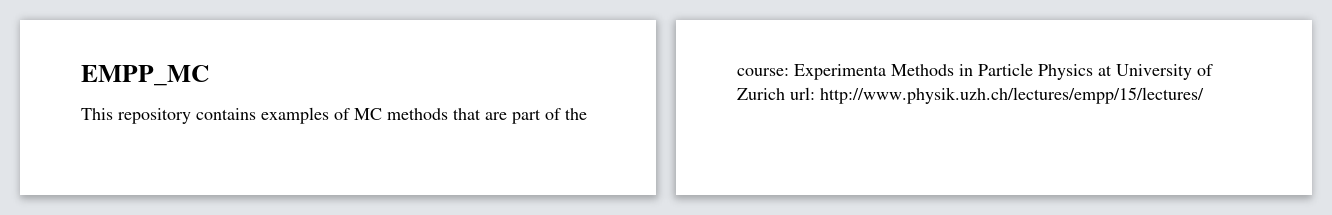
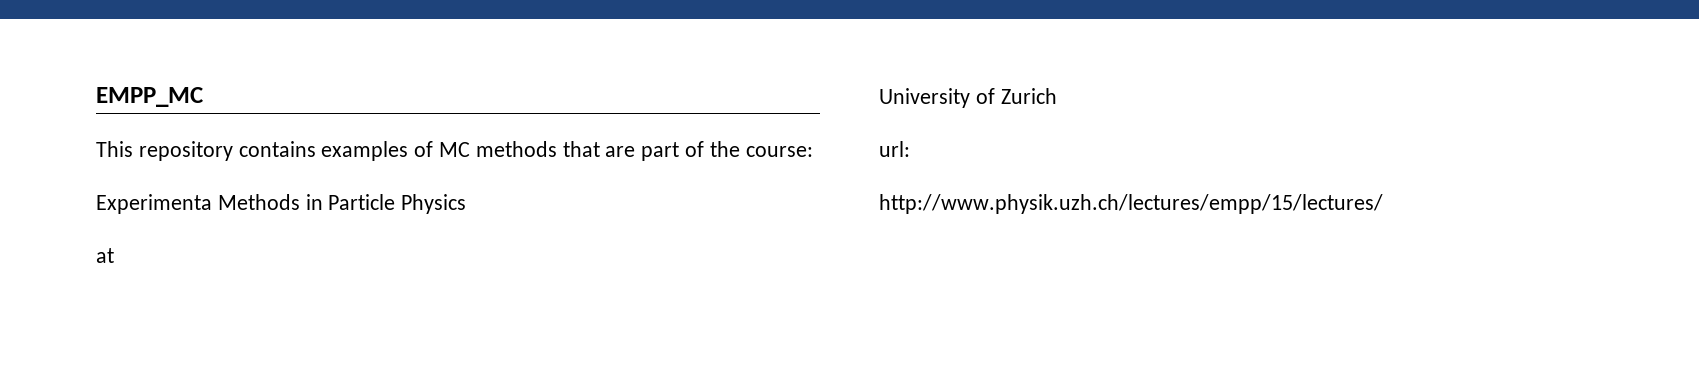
(789, 72) none -> (813, 151) //
(1093, 72) none -> (467, 204) //
(1112, 70) none -> (114, 255) //
(785, 94) none -> (1057, 96) //
(815, 93) none -> (910, 149) //

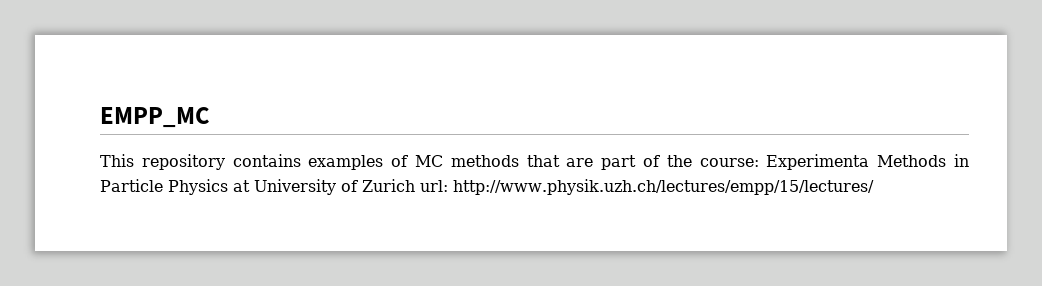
(813, 151) // -> (759, 162) none
(467, 204) // -> (228, 187) none
(114, 255) // -> (250, 186) none
(1057, 96) // -> (415, 185) none
(910, 149) // -> (448, 186) none

